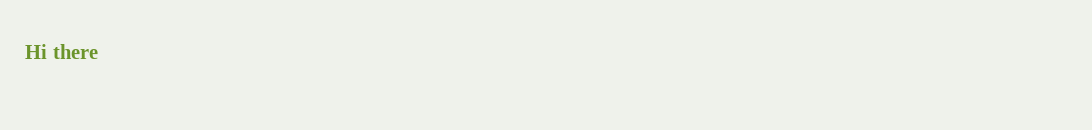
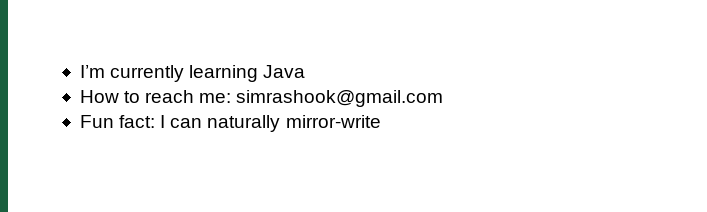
[25,44,98,59] Hi there -> [79,65,306,82] [79,90,444,107] [79,115,381,132] I’m currently learning Java // How to reach me: simrashook@gmail.com // Fun fact: I can naturally mirror-write

